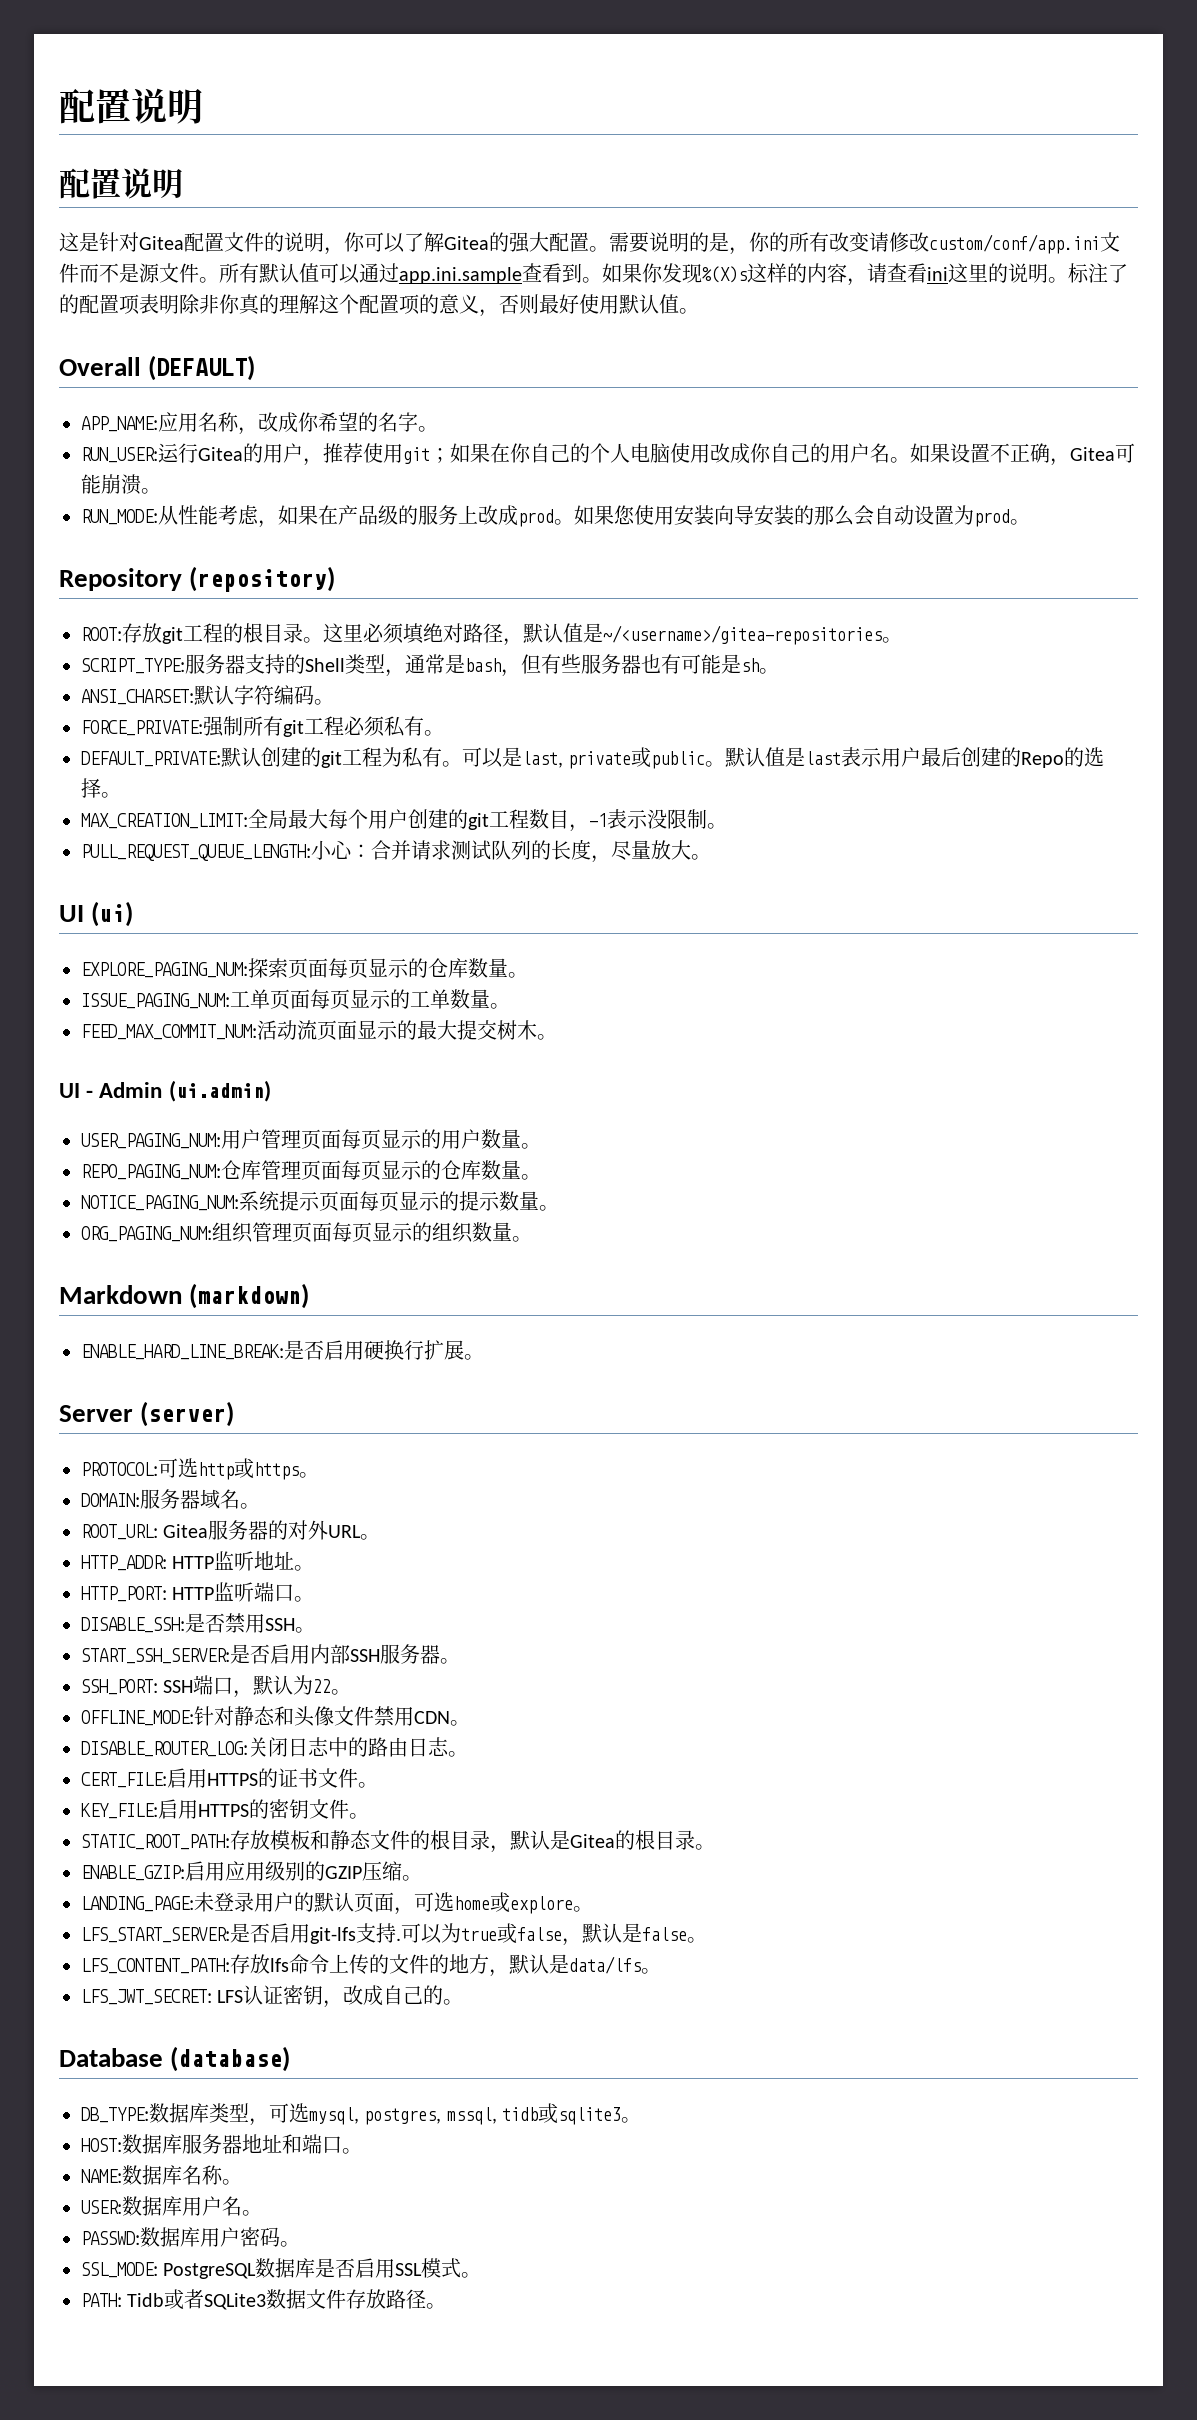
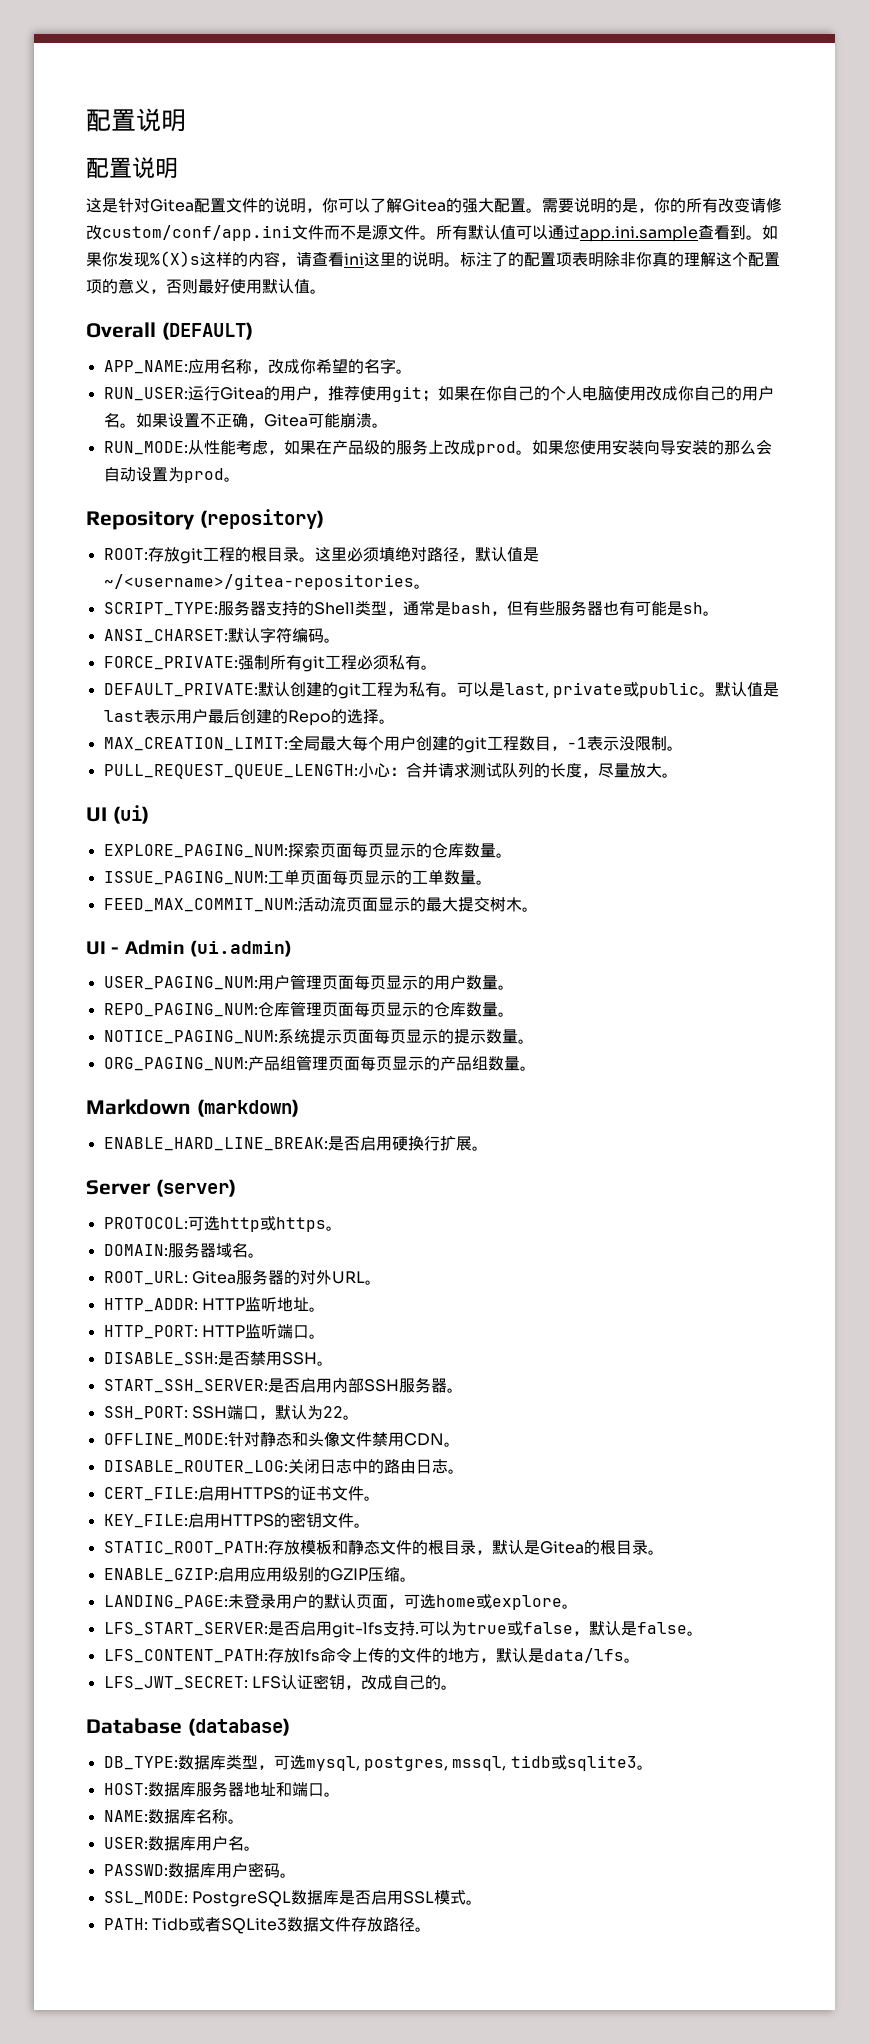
[212,1222,473,1243] 组织管理页面每页显示的组织 -> [247,1055,488,1071] 产品组管理页面每页显示的产品组

